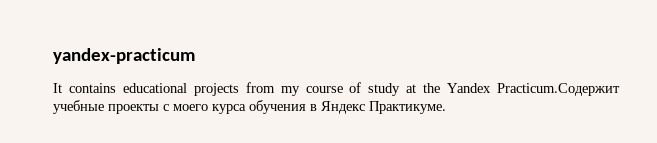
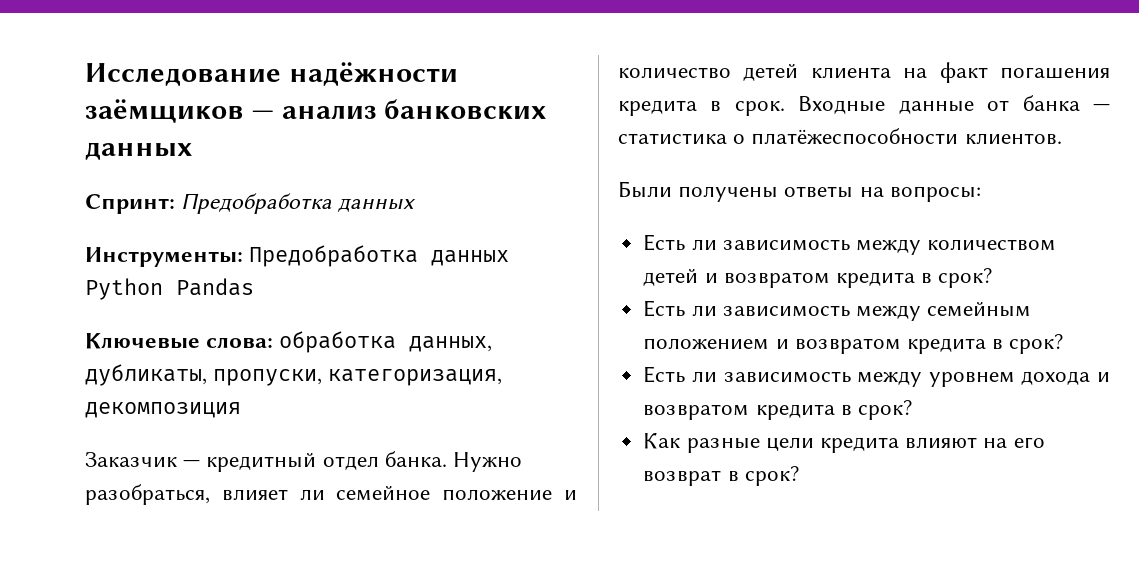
[53,48,195,64] [53,82,620,96] [53,100,446,114] yandex-practicum // It contains educational projects from my course of study at the Yandex Practicum.Содержит учебные проекты с моего курса обучения в Яндекс Практикуме. -> [85,62,458,86] [85,99,547,123] [85,142,192,160] [85,193,417,214] [85,245,510,267] [85,278,254,300] [85,331,493,353] [85,364,503,386] [85,402,241,418] [85,451,523,472] [85,484,577,505] [618,62,1110,83] [618,95,1110,116] [618,128,1062,145] [618,181,981,202] [643,234,1057,255] [643,268,993,288] [643,300,1032,321] [643,334,1064,354] [643,366,1110,387] [643,400,912,420] [643,433,1045,453] [643,466,799,486] Исследование надёжности заёмщиков — анализ банковских данных // Спринт: Предобработка данных // Инструменты: Предобработка данных Python Pandas // Ключевые слова: обработка данных, дубликаты, пропуски, категоризация, декомпозиция // Заказчик — кредитный отдел банка. Нужно разобраться, влияет ли семейное положение и количество детей клиента на факт погашения кредита в срок. Входные данные от банка — статистика о платёжеспособности клиентов. // Были получены ответы на вопросы: // Есть ли зависимость между количеством детей и возвратом кредита в срок? // Есть ли зависимость между семейным положением и возвратом кредита в срок? // Есть ли зависимость между уровнем дохода и возвратом кредита в срок? // Как разные цели кредита влияют на его возврат в срок?

